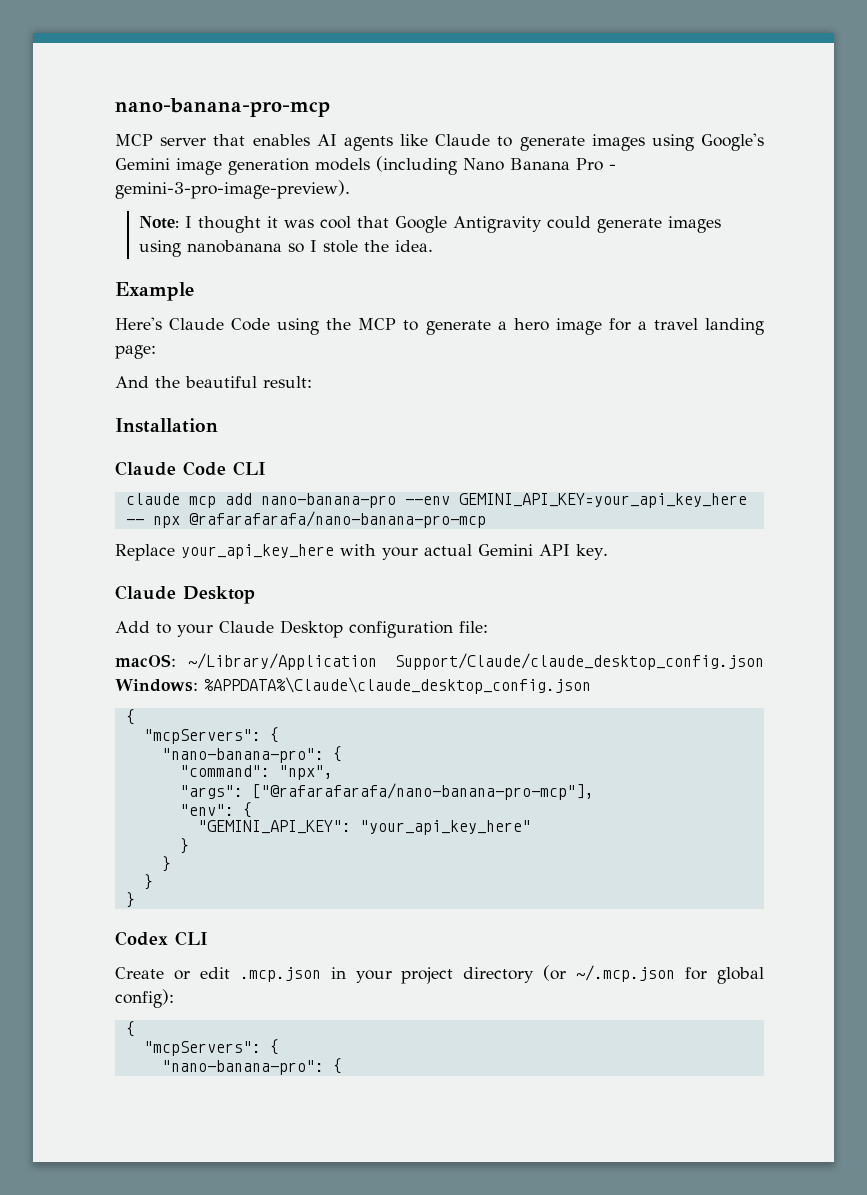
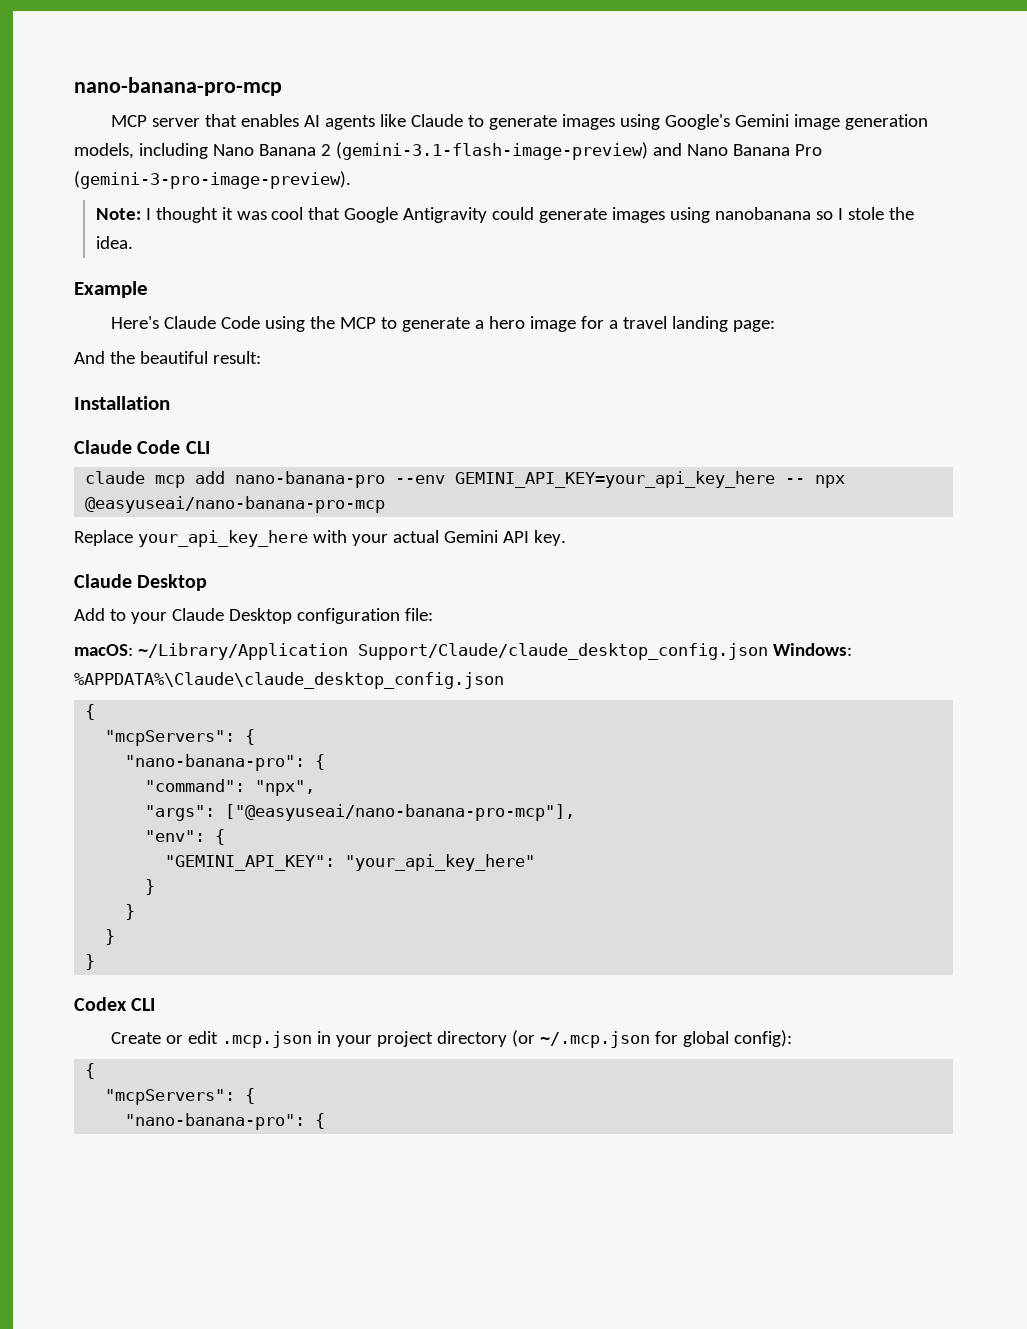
[315,156,457,175] models (including -> [74,142,682,160] models, including Nano Banana 2 (gemini-3.1-flash-image-preview) and
[609,164,616,170] [115,180,350,199] - gemini-3-pro-image-preview). -> [74,171,351,189] (gemini-3-pro-image-preview).
[188,511,486,528] @rafarafarafa/nano-banana-pro-mcp -> [85,496,386,513] @easyuseai/nano-banana-pro-mcp
[251,783,594,800] ["@rafarafarafa/nano-banana-pro-mcp"], -> [225,804,576,821] ["@easyuseai/nano-banana-pro-mcp"],

